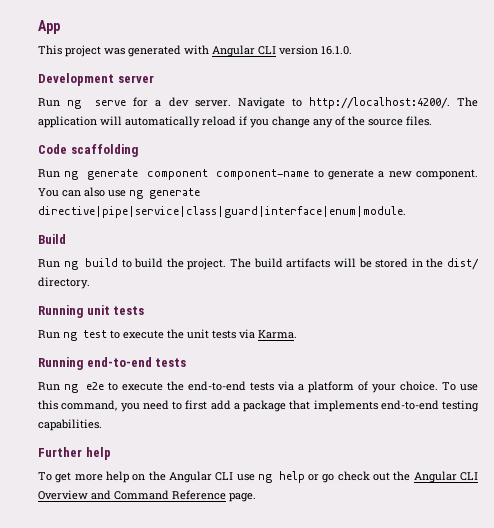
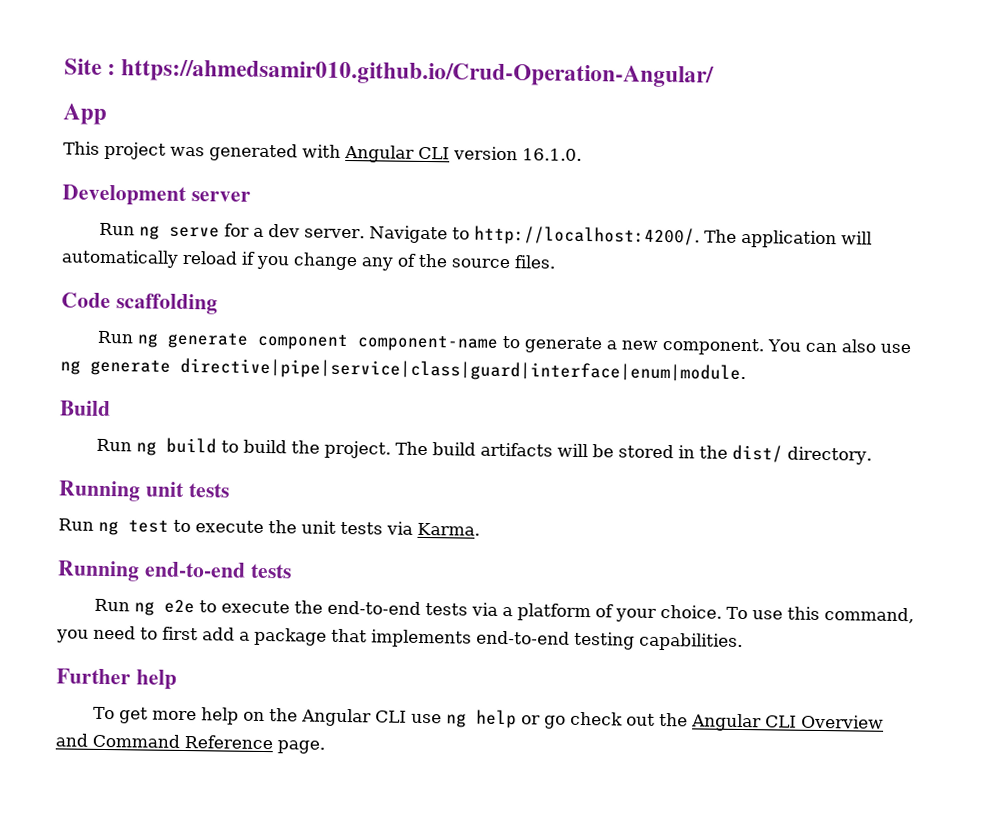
(38, 27) none -> [64,58,715,88] Site : https://ahmedsamir010.github.io/Crud-Operation-Angular/ //

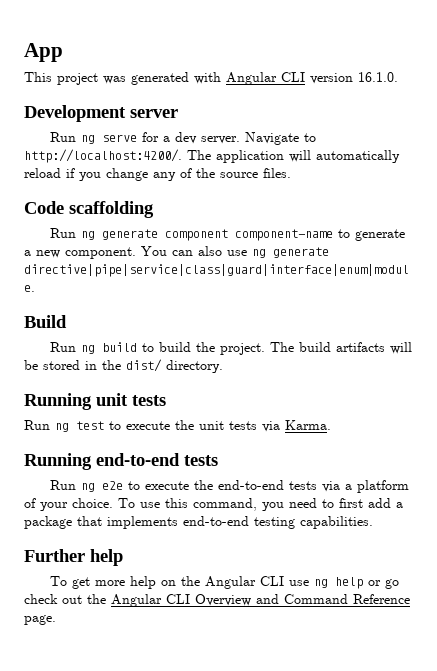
[64,58,715,88] Site : https://ahmedsamir010.github.io/Crud-Operation-Angular/ // -> (24, 52) none

